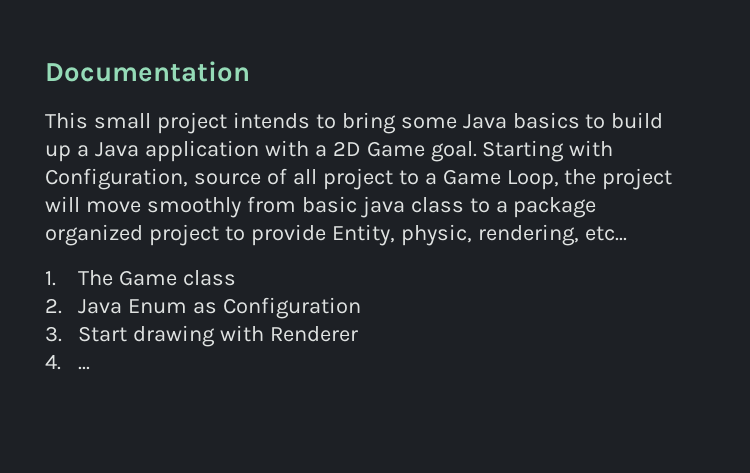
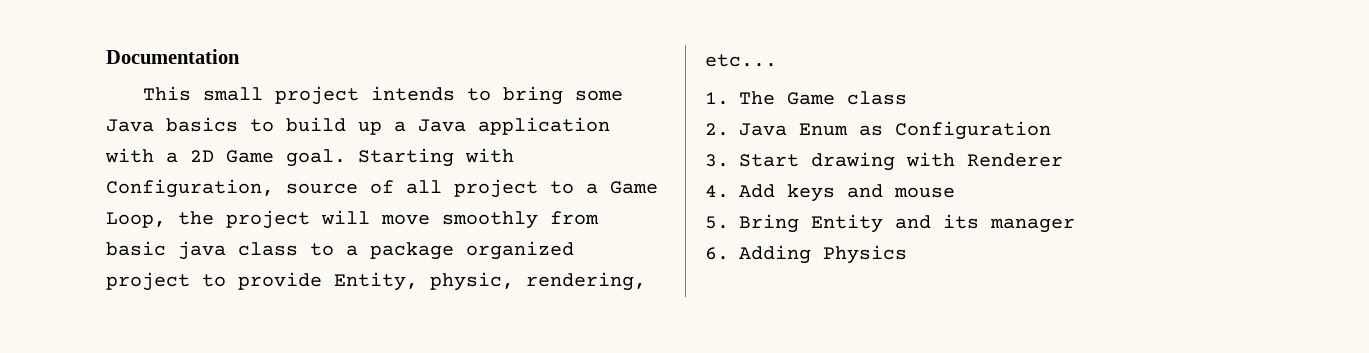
[78,366,91,370] ... -> [739,184,955,202] [705,214,1075,233] [705,245,907,264] Add keys and mouse // 5. Bring Entity and its manager // 6. Adding Physics

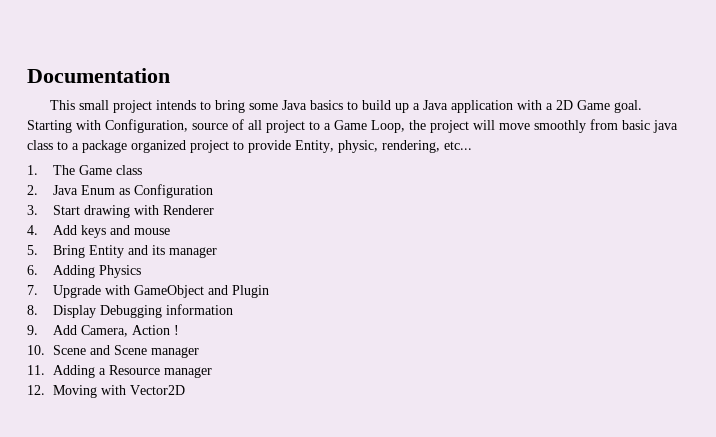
(907, 254) none -> [27,285,270,298] [27,304,234,318] [27,325,180,337] [27,345,200,358] [27,365,213,378] [27,385,186,398] // 7. Upgrade with GameObject and Plugin // 8. Display Debugging information // 9. Add Camera, Action ! // 10. Scene and Scene manager // 11. Adding a Resource manager // 12. Moving with Vector2D

